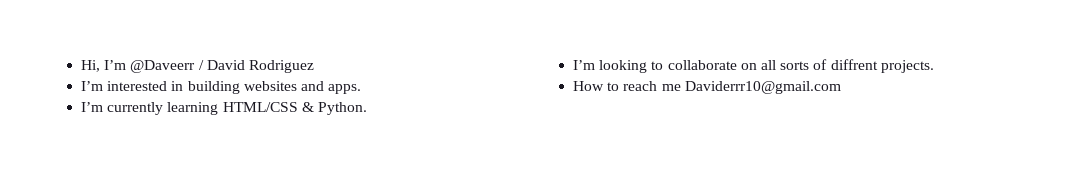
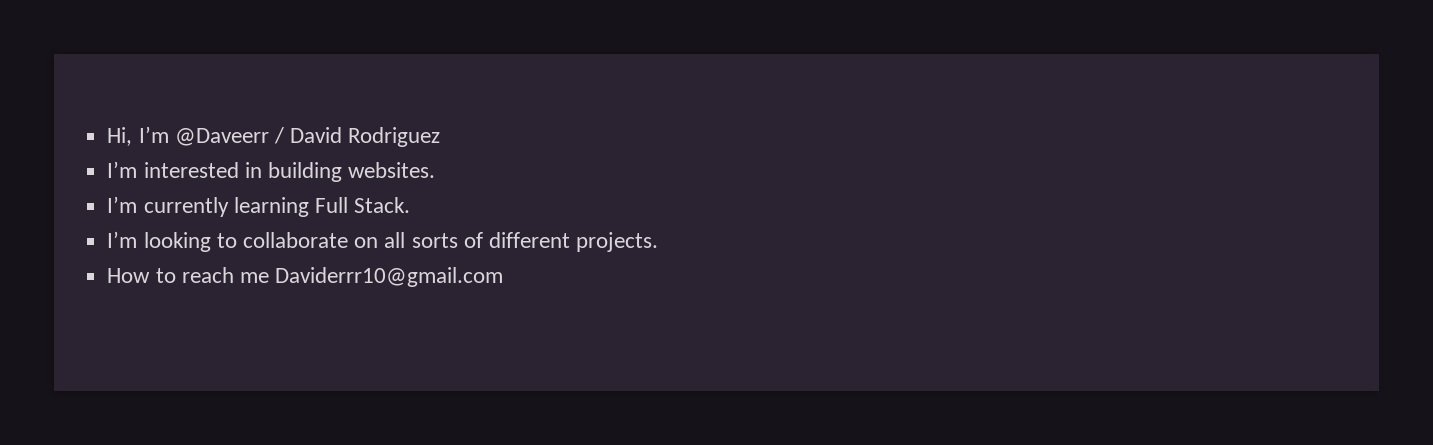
[243,81,362,94] websites and apps. -> [348,162,436,178] websites.
[222,102,367,115] HTML/CSS & Python. -> [314,197,411,213] Full Stack.
[830,59,878,70] diffrent -> [488,232,570,248] different

